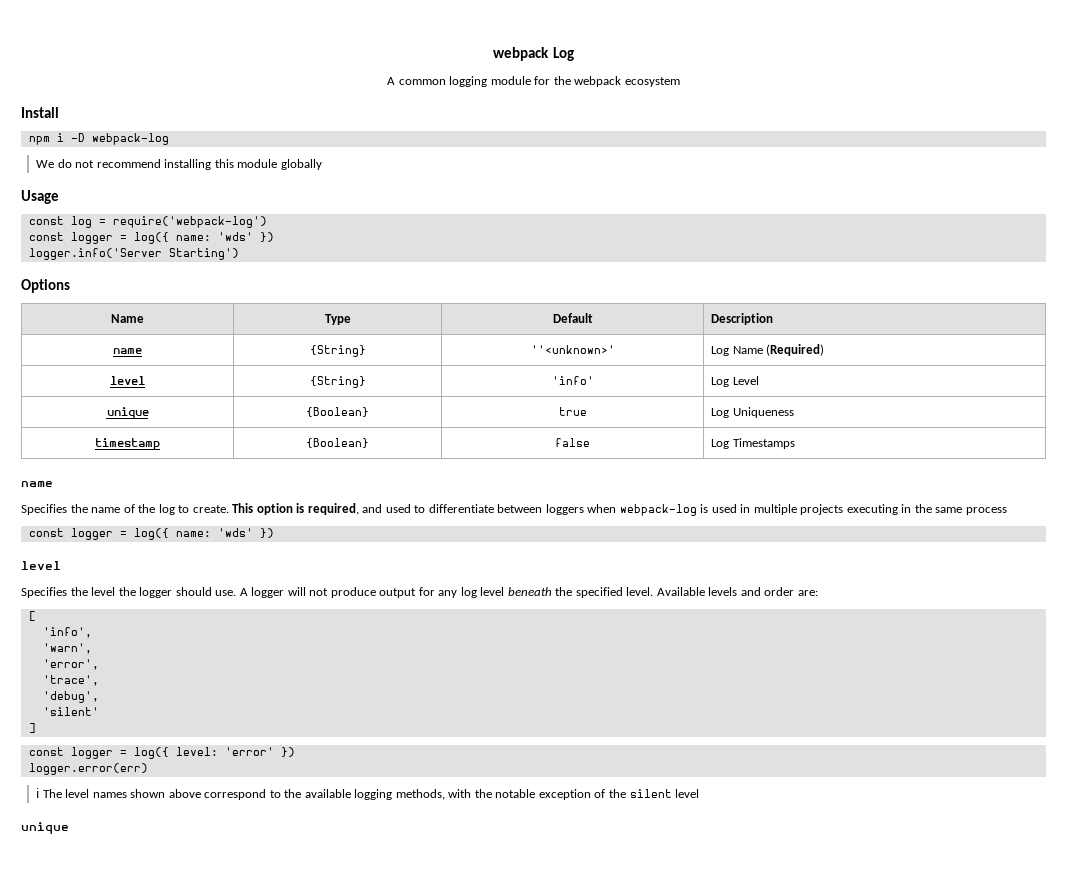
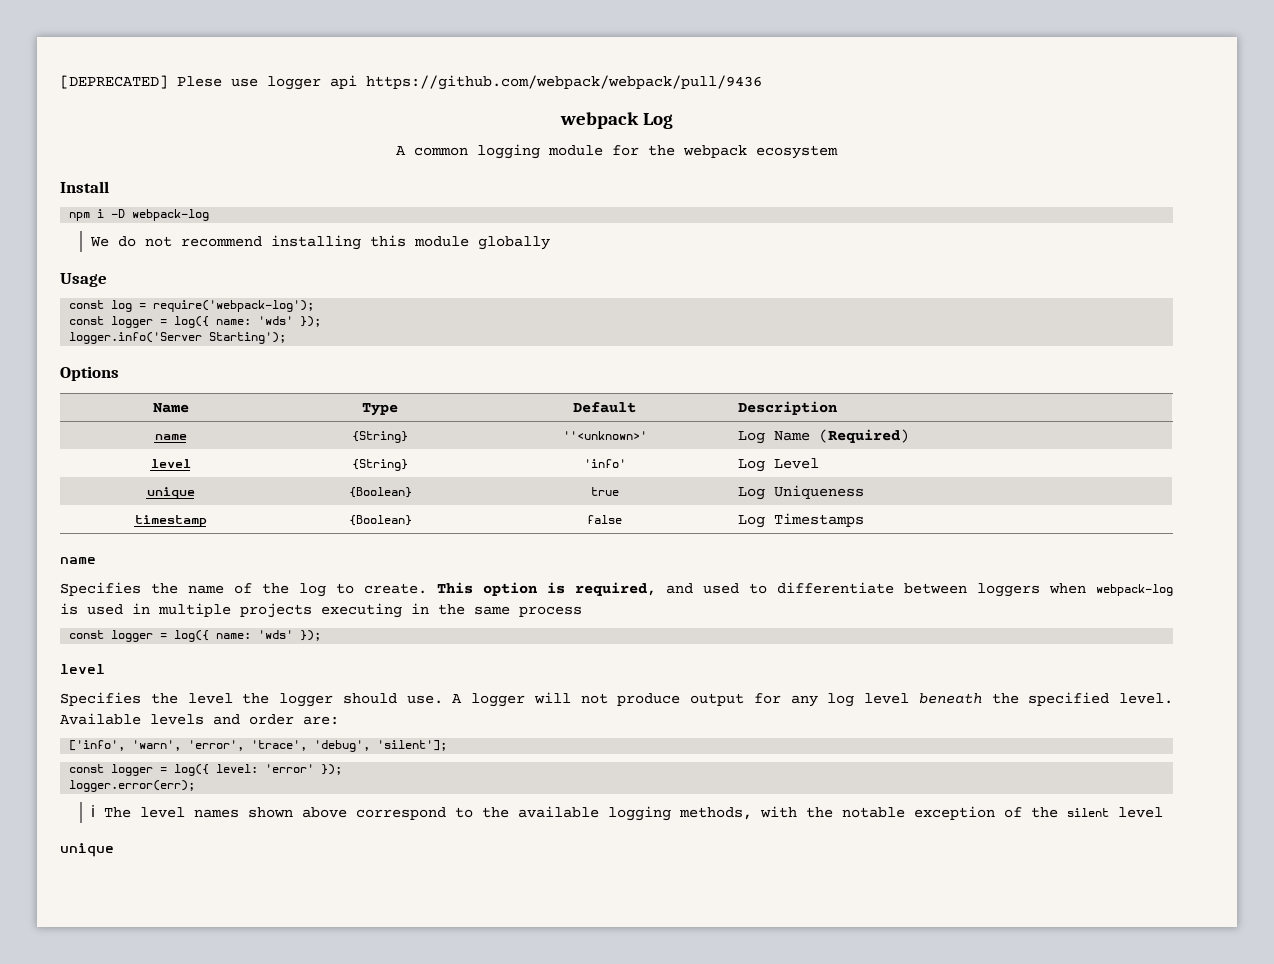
(493, 54) none -> [60,75,762,90] [DEPRECATED] Plese use logger api https://github.com/webpack/webpack/pull/9436 //
[112,216,267,228] [28,232,274,244] require('webpack-log') // const logger = log({ name: 'wds' }) -> [153,300,315,312] [69,316,322,328] require('webpack-log'); // const logger = log({ name: 'wds' });
[168,248,239,260] Starting') -> [209,332,287,344] Starting');
[259,528,274,538] }) -> [300,630,322,641] });
[28,611,36,621] [42,627,92,638] [ // 'info', // -> [69,740,126,751] ['info',
(92, 648) // -> (182, 745) none
(99, 664) // -> (245, 745) none
(99, 680) // -> (308, 745) none
[42,707,99,716] [28,723,36,733] // 'silent' // ] -> [377,740,448,751] 'silent'];
[280,747,295,757] [28,763,148,775] }) // logger.error(err) -> [321,764,343,775] [69,780,196,792] }); // logger.error(err);

